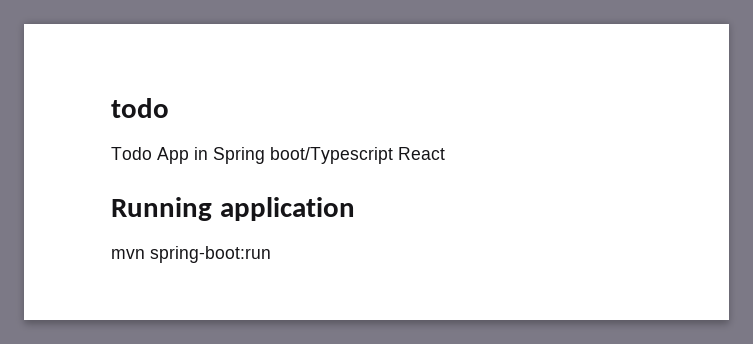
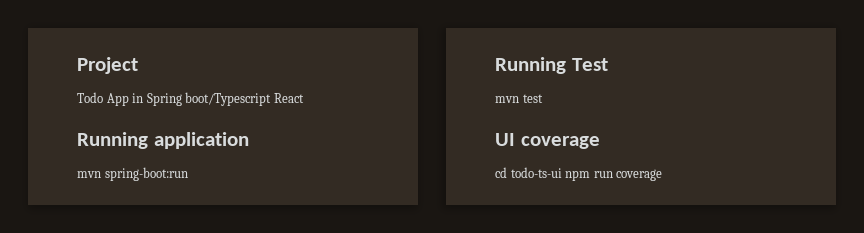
[111,98,169,118] todo -> [77,57,138,74] Project
(271, 254) none -> [495,57,608,74] [495,94,543,103] [495,133,600,149] [495,167,663,181] // Running Test // mvn test // UI coverage // cd todo-ts-ui npm run coverage

